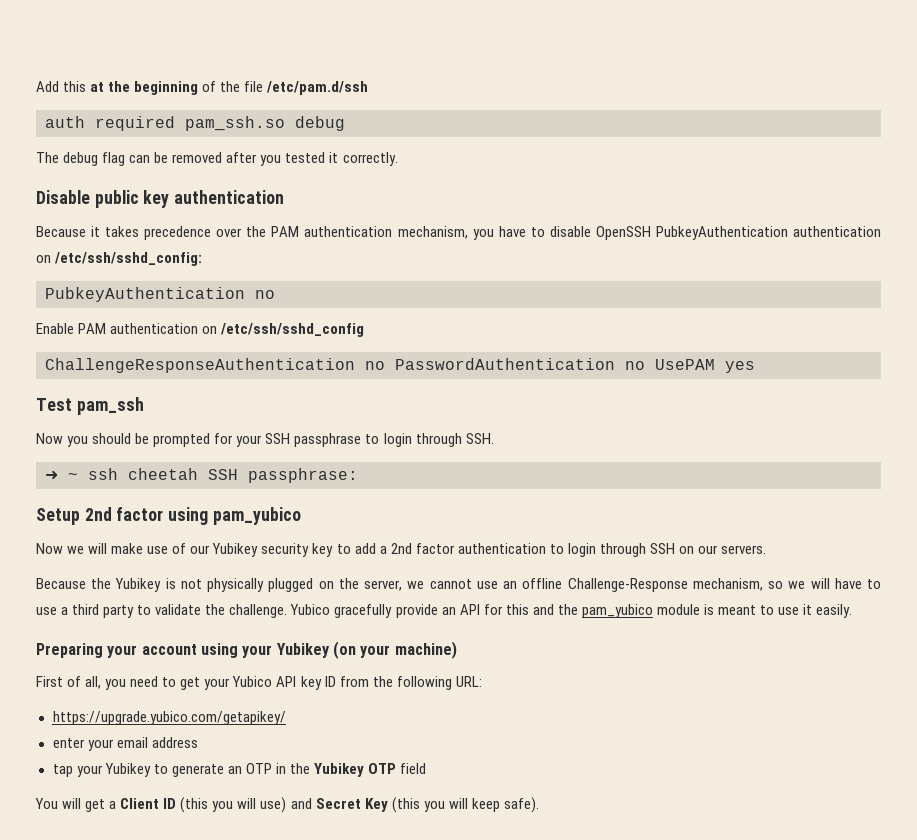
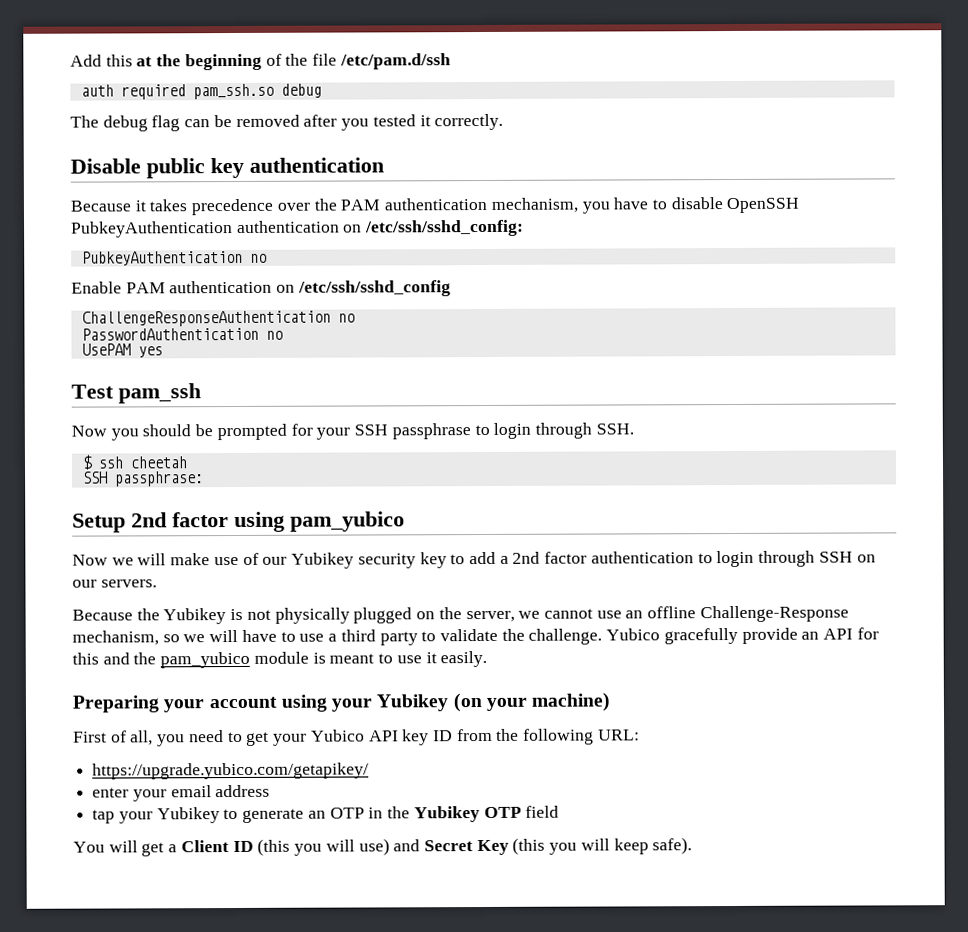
(385, 365) none -> (355, 318) //
(645, 365) none -> (283, 335) //
[45,470,78,480] ➜ ~ -> [81,454,93,470] $
(198, 474) none -> (188, 462) //

